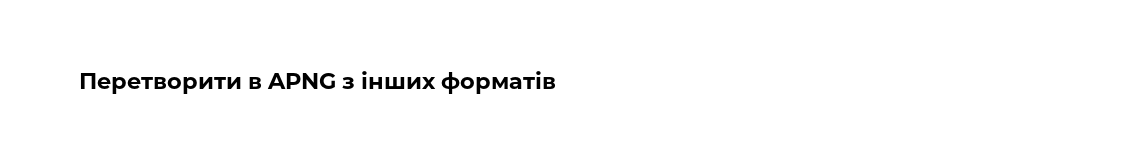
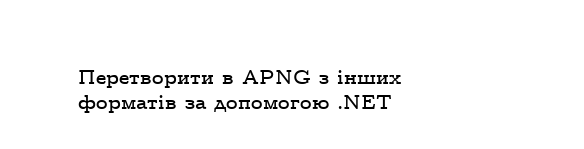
(557, 82) none -> [185,95,392,112] за допомогою .NET

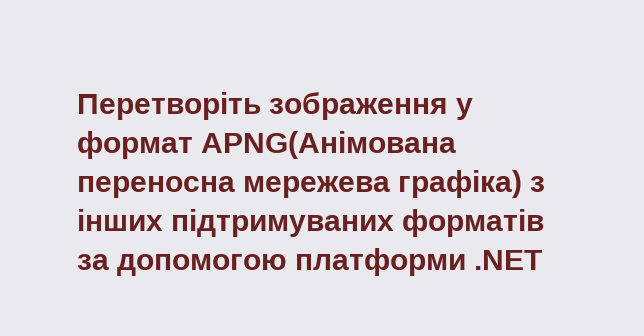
[78,70,311,88] Перетворити в APNG -> [77,92,474,120] [77,131,457,159] [77,170,523,198] Перетворіть зображення у формат APNG(Анімована переносна мережева графіка)
(401, 77) none -> [171,209,395,237] підтримуваних
(329, 106) none -> [295,248,467,276] платформи

